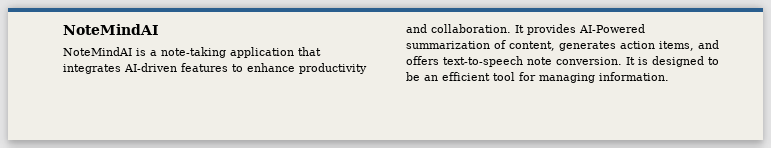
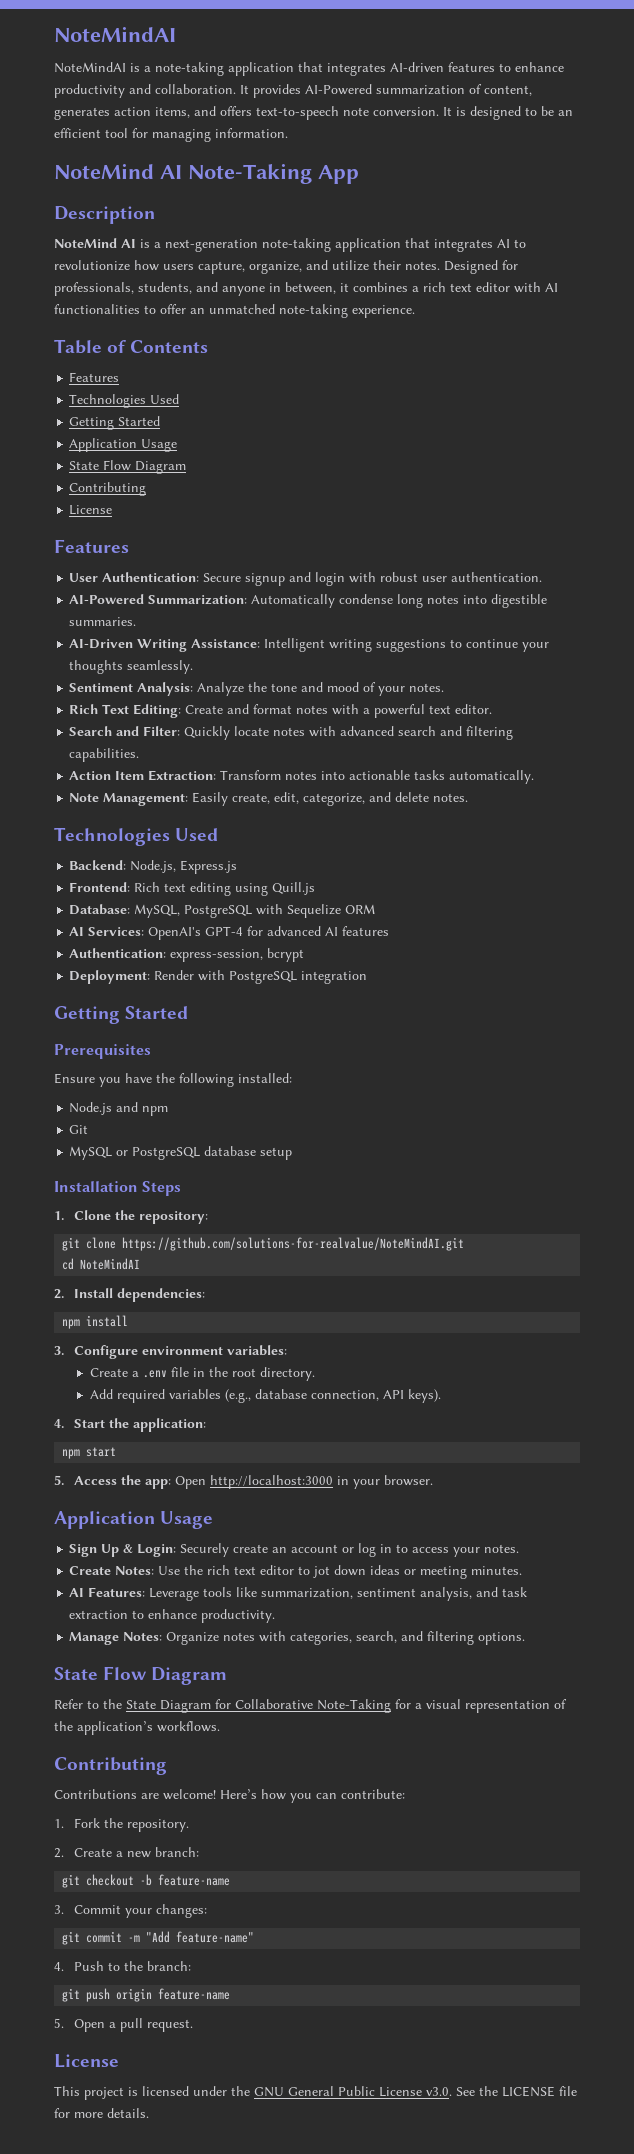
(669, 76) none -> [54,163,359,184] [54,206,155,224] [54,238,526,252] [54,260,518,274] [54,282,558,296] [54,304,415,318] [54,339,209,354] [69,372,120,382] [69,394,180,408] [69,416,161,430] [69,438,178,452] [69,460,187,474] [69,482,147,496] [69,505,113,515] [54,539,129,553] [69,572,543,586] [69,594,548,608] [69,617,137,626] [69,638,550,652] [69,660,194,674] [69,682,445,696] [69,704,493,718] [69,726,514,740] [69,748,140,762] [69,770,535,784] [69,792,469,806] [54,827,219,846] [69,860,238,874] [69,882,316,896] [69,904,376,918] [69,926,390,940] [69,948,305,962] [69,970,368,984] [54,1006,189,1024] [54,1044,151,1059] [54,1073,292,1087] [69,1102,169,1116] [69,1125,89,1134] [69,1146,293,1160] [54,1181,182,1196] [54,1210,209,1224] [62,1237,465,1251] [62,1258,141,1270] [54,1288,206,1302] [62,1315,129,1329] [54,1345,288,1359] [89,1367,315,1381] [89,1389,441,1403] [54,1418,207,1432] [62,1447,117,1459] [54,1475,434,1489] [54,1511,214,1529] [69,1543,520,1557] [69,1565,523,1579] [69,1587,528,1601] [69,1609,276,1623] [69,1631,526,1645] [54,1666,228,1685] [54,1699,567,1713] [54,1721,220,1735] [54,1757,167,1775] [54,1789,405,1803] [54,1818,190,1832] [54,1847,200,1858] [62,1874,231,1888] [54,1904,208,1918] [62,1931,255,1945] [54,1961,192,1971] [62,1988,231,2002] [54,2018,194,2032] [54,2054,119,2068] [54,2086,577,2100] [54,2108,149,2118] // NoteMind AI Note-Taking App // Description // NoteMind AI is a next-generation note-taking application that integrates AI to revolutionize how users capture, organize, and utilize their notes. Designed for professionals, students, and anyone in between, it combines a rich text editor with AI functionalities to offer an unmatched note-taking experience. // Table of Contents // Features // Technologies Used // Getting Started // Application Usage // State Flow Diagram // Contributing // License // Features // User Authentication: Secure signup and login with robust user authentication. // AI-Powered Summarization: Automatically condense long notes into digestible summaries. // AI-Driven Writing Assistance: Intelligent writing suggestions to continue your thoughts seamlessly. // Sentiment Analysis: Analyze the tone and mood of your notes. // Rich Text Editing: Create and format notes with a powerful text editor. // Search and Filter: Quickly locate notes with advanced search and filtering capabilities. // Action Item Extraction: Transform notes into actionable tasks automatically. // Note Management: Easily create, edit, categorize, and delete notes. // Technologies Used // Backend: Node.js, Express.js // Frontend: Rich text editing using Quill.js // Database: MySQL, PostgreSQL with Sequelize ORM // AI Services: OpenAI's GPT-4 for advanced AI features // Authentication: express-session, bcrypt // Deployment: Render with PostgreSQL integration // Getting Started // Prerequisites // Ensure you have the following installed: // Node.js and npm // Git // MySQL or PostgreSQL database setup // Installation Steps // 1. Clone the repository: // git clone https://github.com/solutions-for-realvalue/NoteMindAI.git // cd NoteMindAI // 2. Install dependencies: // npm install // 3. Configure environment variables: // Create a .env file in the root directory. // Add required variables (e.g., database connection, API keys). // 4. Start the application: // npm start // 5. Access the app: Open http://localhost:3000 in your browser. // Application Usage // Sign Up & Login: Securely create an account or log in to access your notes. // Create Notes: Use the rich text editor to jot down ideas or meeting minutes. // AI Features: Leverage tools like summarization, sentiment analysis, and task extraction to enhance productivity. // Manage Notes: Organize notes with categories, search, and filtering options. // State Flow Diagram // Refer to the State Diagram for Collaborative Note-Taking for a visual representation of the application’s workflows. // Contributing // Contributions are welcome! Here’s how you can contribute: // 1. Fork the repository. // 2. Create a new branch: // git checkout -b feature-name // 3. Commit your changes: // git commit -m "Add feature-name" // 4. Push to the branch: // git push origin feature-name // 5. Open a pull request. // License // This project is licensed under the GNU General Public License v3.0. See the LICENSE file for more details.

